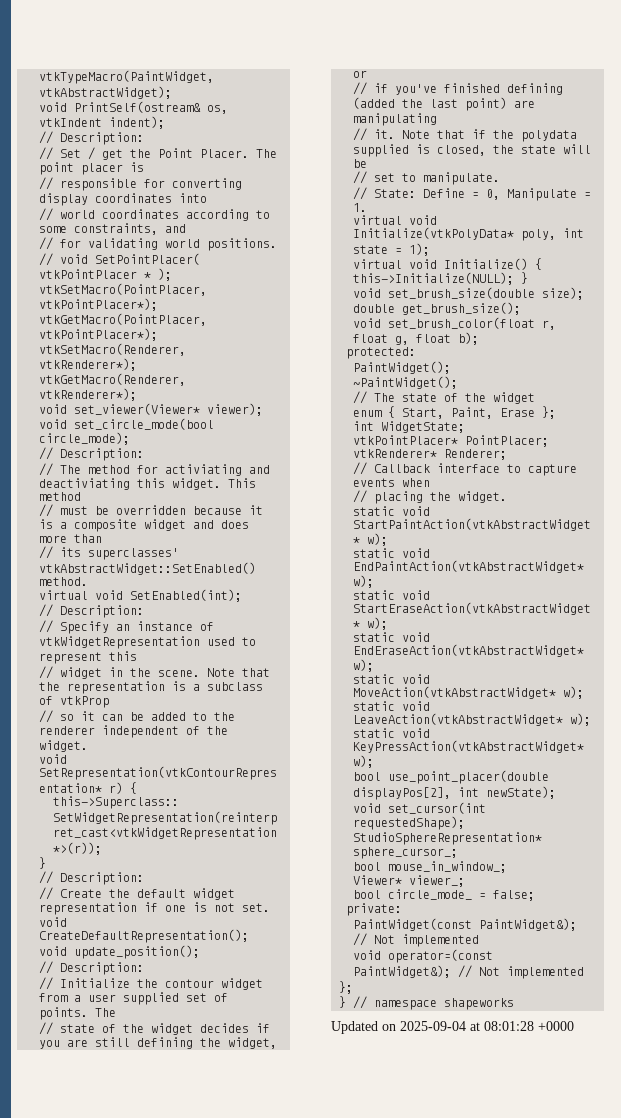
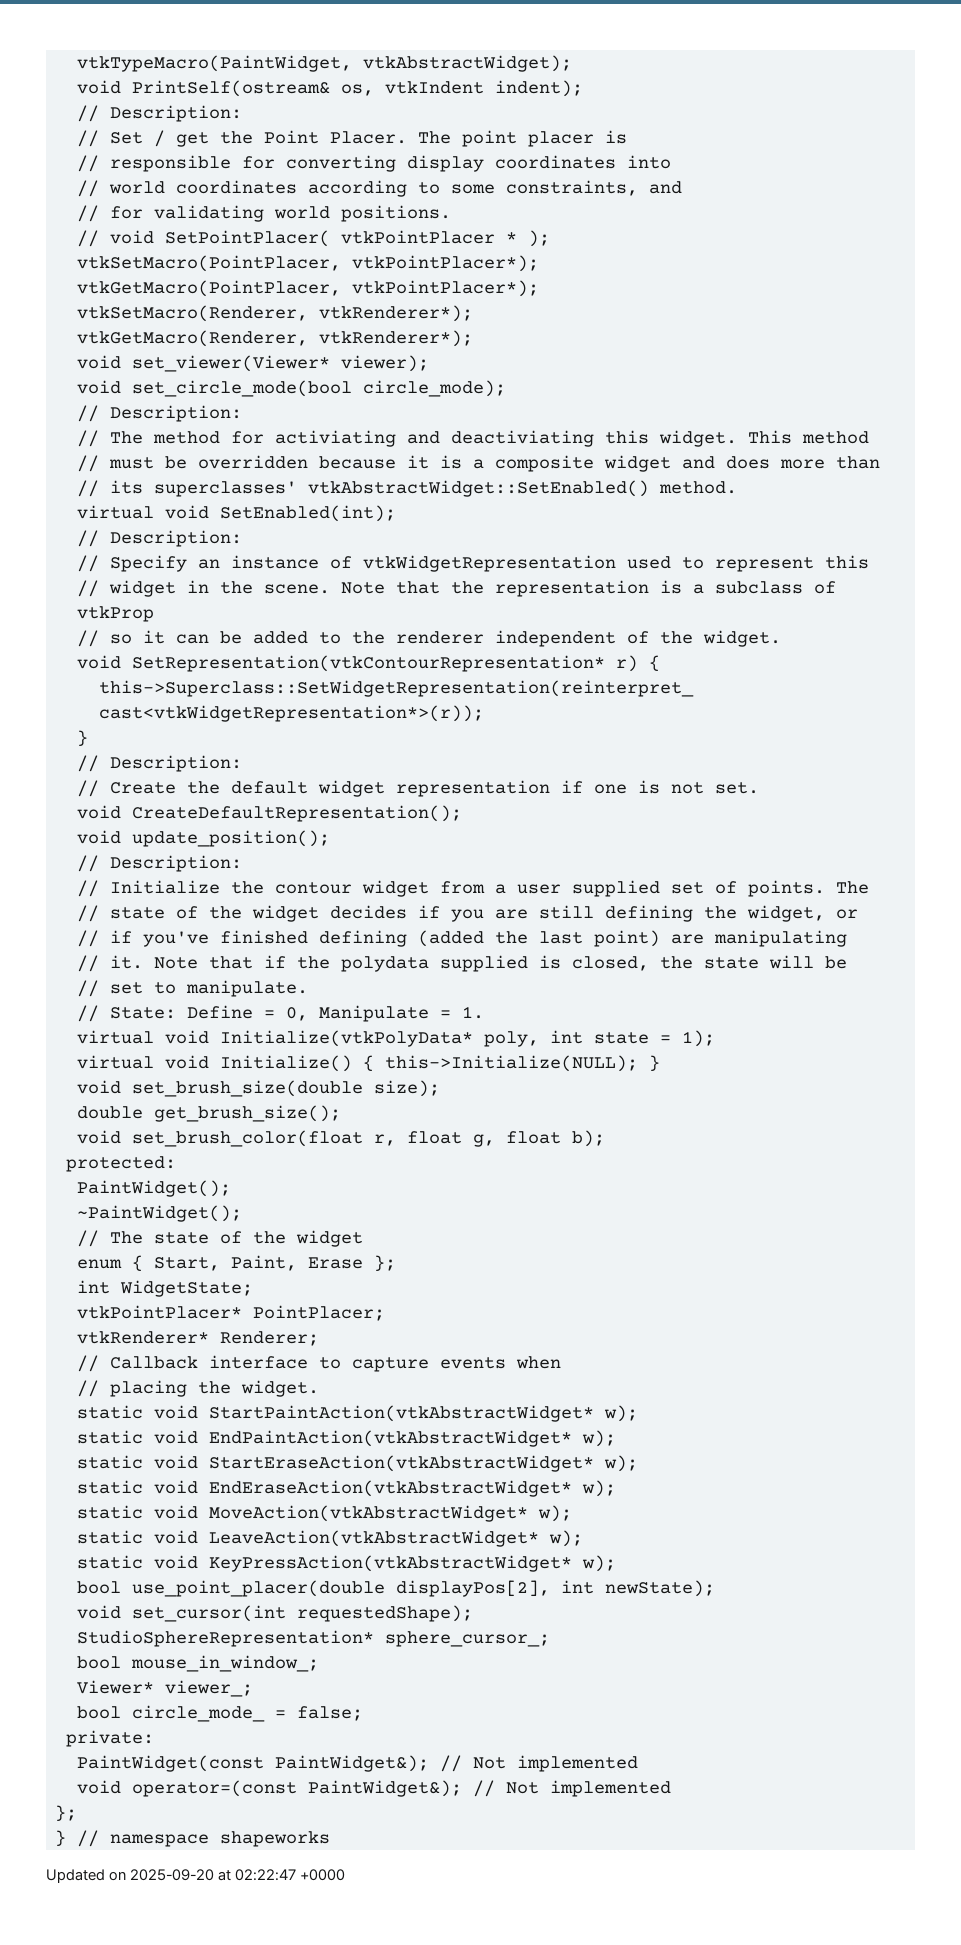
[400,1021,534,1031] 2025-09-04 at 08:01:28 -> [130,1869,297,1881] 2025-09-20 at 02:22:47

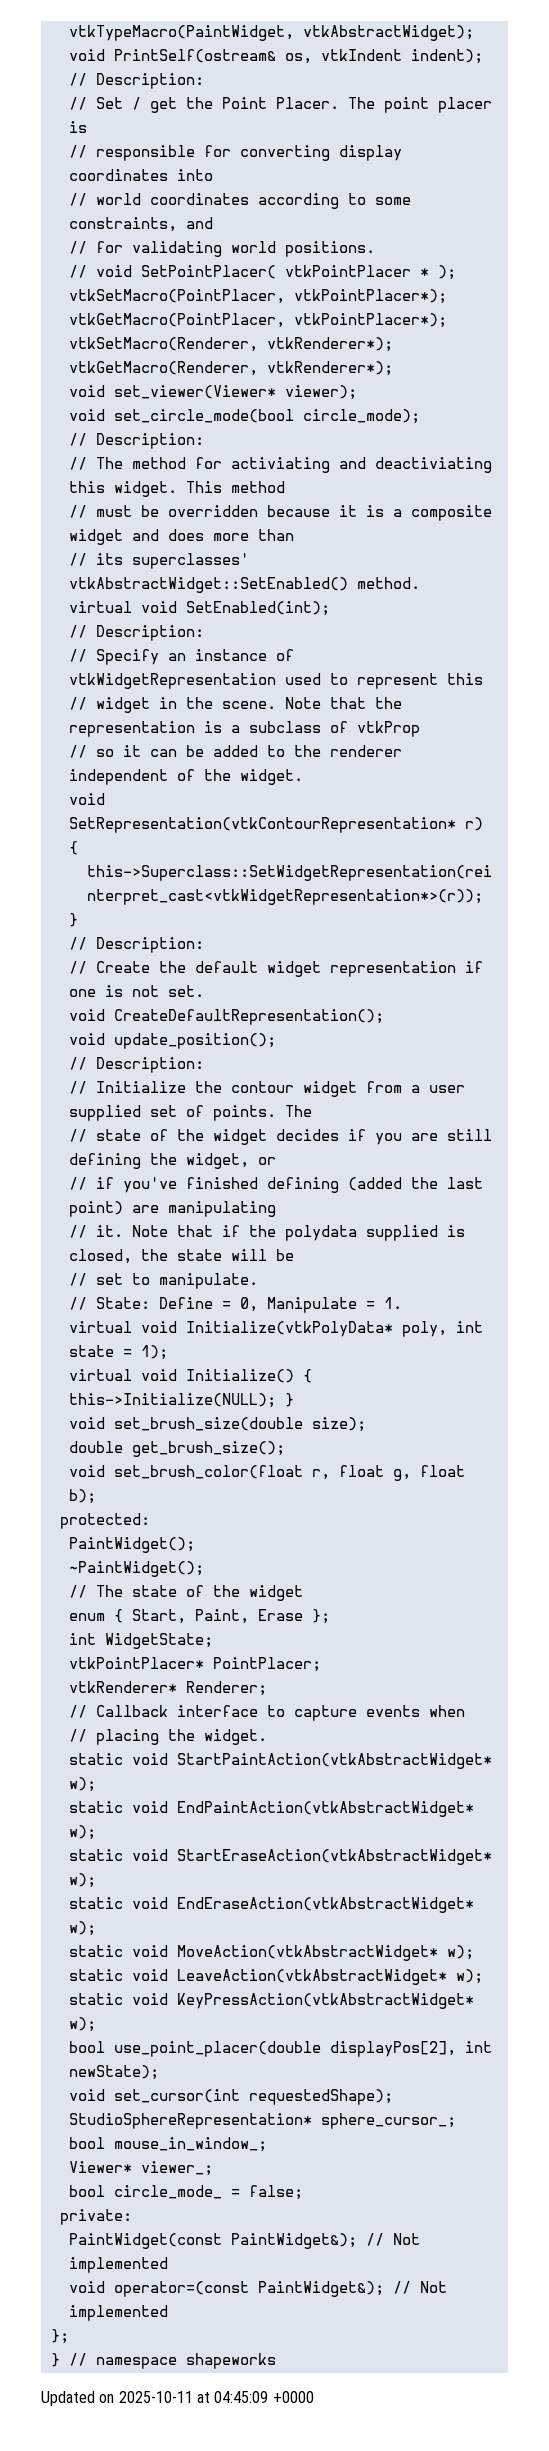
[130,1869,297,1881] 2025-09-20 at 02:22:47 -> [118,2391,269,2403] 2025-10-11 at 04:45:09

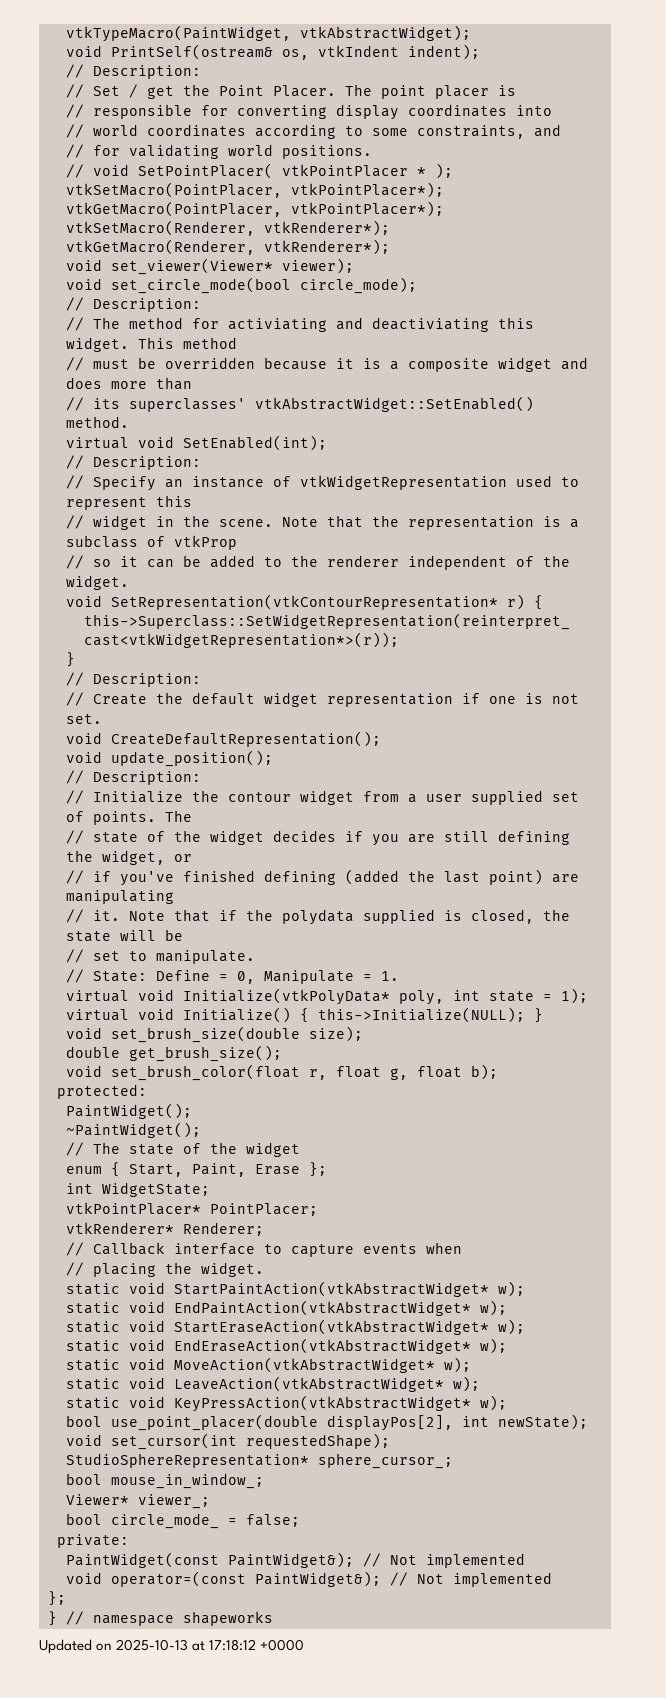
[118,2391,269,2403] 2025-10-11 at 04:45:09 -> [116,1639,257,1651] 2025-10-13 at 17:18:12

